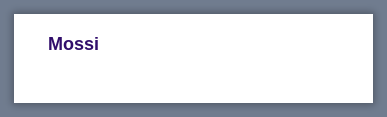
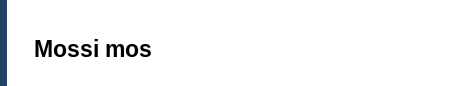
(99, 43) none -> [105,44,153,57] mos

